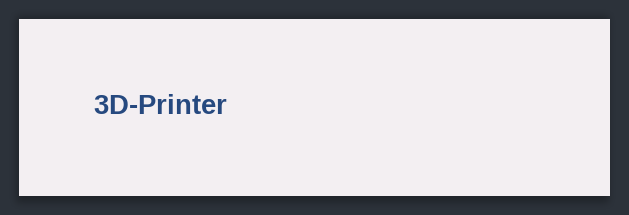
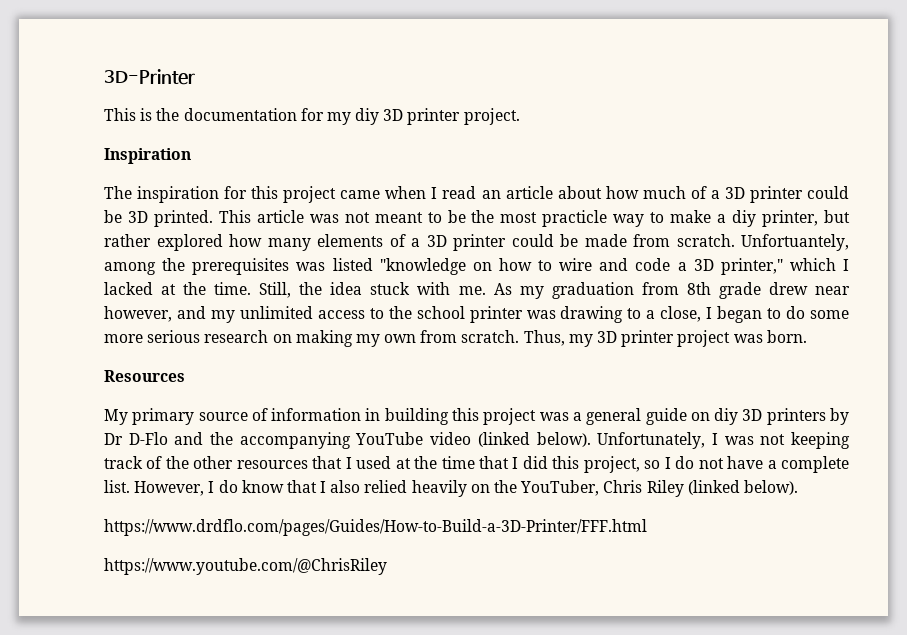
(227, 104) none -> [104,108,520,125] [104,148,191,164] [104,186,849,203] [104,210,850,227] [104,234,849,251] [104,258,849,275] [104,282,850,299] [104,306,850,323] [104,330,807,347] [104,370,185,382] [104,408,849,425] [104,432,851,449] [104,456,850,473] [104,480,798,497] [104,519,647,536] [104,558,387,575] // This is the documentation for my diy 3D printer project. // Inspiration // The inspiration for this project came when I read an article about how much of a 3D printer could be 3D printed. This article was not meant to be the most practicle way to make a diy printer, but rather explored how many elements of a 3D printer could be made from scratch. Unfortuantely, among the prerequisites was listed "knowledge on how to wire and code a 3D printer," which I lacked at the time. Still, the idea stuck with me. As my graduation from 8th grade drew near however, and my unlimited access to the school printer was drawing to a close, I began to do some more serious research on making my own from scratch. Thus, my 3D printer project was born. // Resources // My primary source of information in building this project was a general guide on diy 3D printers by Dr D-Flo and the accompanying YouTube video (linked below). Unfortunately, I was not keeping track of the other resources that I used at the time that I did this project, so I do not have a complete list. However, I do know that I also relied heavily on the YouTuber, Chris Riley (linked below). // https://www.drdflo.com/pages/Guides/How-to-Build-a-3D-Printer/FFF.html // https://www.youtube.com/@ChrisRiley

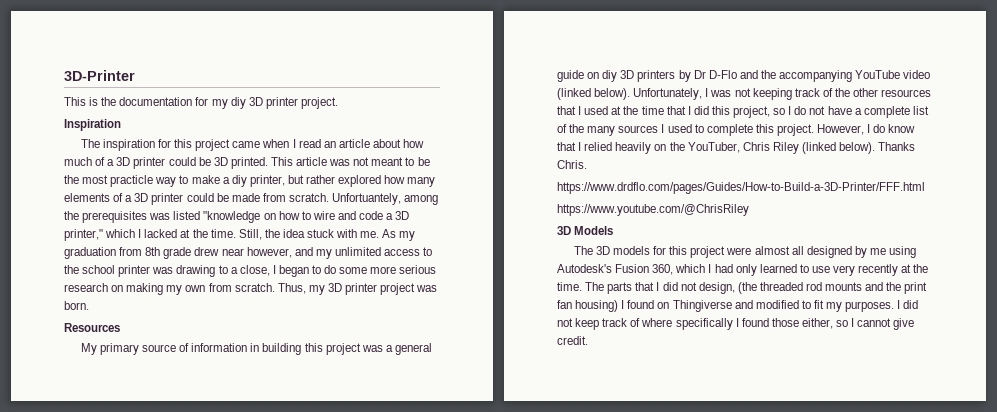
[104,480,130,493] list. -> [912,106,929,115] [557,124,814,136] list of the many sources I used to complete this project.
[330,480,361,493] also -> (582, 146) none
(798, 487) none -> [878,142,916,151] [557,160,587,169] Thanks Chris.
(387, 566) none -> [557,226,614,235] [573,246,917,258] [557,264,929,276] [557,282,928,294] [557,300,919,312] [557,318,915,330] [557,336,588,345] // 3D Models // The 3D models for this project were almost all designed by me using Autodesk's Fusion 360, which I had only learned to use very recently at the time. The parts that I did not design, (the threaded rod mounts and the print fan housing) I found on Thingiverse and modified to fit my purposes. I did not keep track of where specifically I found those either, so I cannot give credit.

